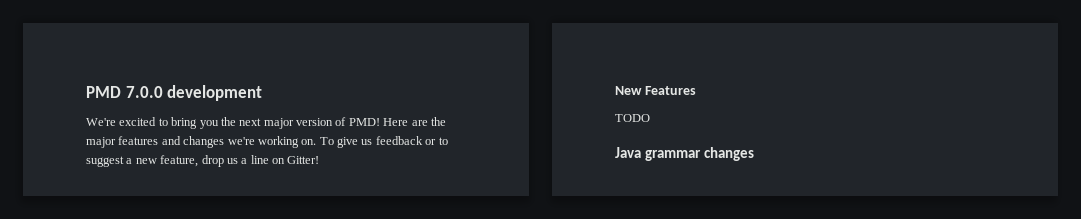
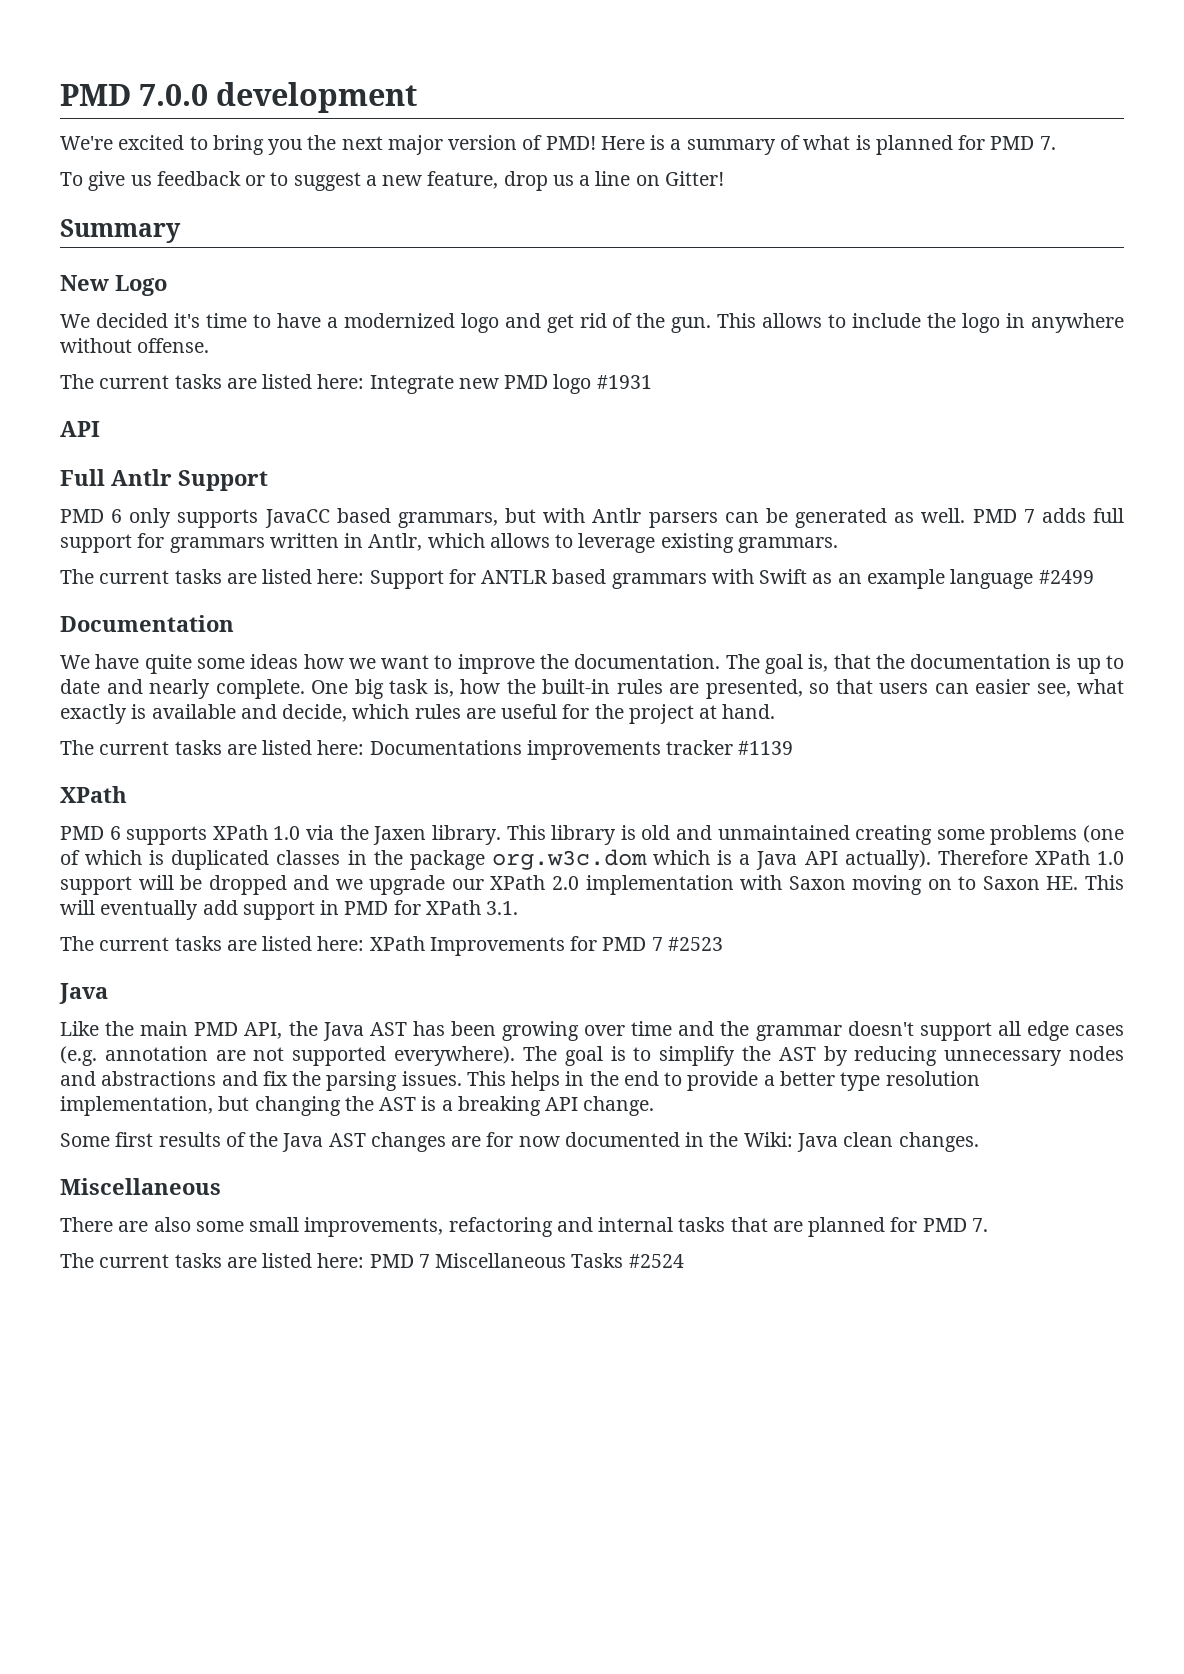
[411,117,446,126] [86,136,317,148] are the major features and changes we're working on. -> [650,135,1056,155] is a summary of what is planned for PMD 7. //
(320, 160) none -> [60,219,181,243] // Summary
[644,86,696,95] [615,114,650,122] [615,147,754,161] Features // TODO // Java grammar changes -> [115,275,167,296] [60,313,1125,333] [60,338,210,353] [60,374,652,394] [60,421,100,437] [60,469,268,491] [60,508,1124,528] [60,533,838,553] [60,569,1094,589] [60,615,234,632] [60,654,1124,674] [60,679,1124,699] [60,704,776,724] [60,740,794,760] [60,786,127,803] [60,825,1124,845] [60,849,1124,870] [60,875,1124,895] [60,900,519,920] [60,936,723,956] [59,983,108,1004] [60,1021,1125,1041] [60,1046,1124,1066] [60,1071,980,1091] [60,1096,655,1116] [60,1132,979,1152] [60,1178,221,1195] [60,1217,988,1237] [60,1253,684,1268] Logo // We decided it's time to have a modernized logo and get rid of the gun. This allows to include the logo in anywhere without offense. // The current tasks are listed here: Integrate new PMD logo #1931 // API // Full Antlr Support // PMD 6 only supports JavaCC based grammars, but with Antlr parsers can be generated as well. PMD 7 adds full support for grammars written in Antlr, which allows to leverage existing grammars. // The current tasks are listed here: Support for ANTLR based grammars with Swift as an example language #2499 // Documentation // We have quite some ideas how we want to improve the documentation. The goal is, that the documentation is up to date and nearly complete. One big task is, how the built-in rules are presented, so that users can easier see, what exactly is available and decide, which rules are useful for the project at hand. // The current tasks are listed here: Documentations improvements tracker #1139 // XPath // PMD 6 supports XPath 1.0 via the Jaxen library. This library is old and unmaintained creating some problems (one of which is duplicated classes in the package org.w3c.dom which is a Java API actually). Therefore XPath 1.0 support will be dropped and we upgrade our XPath 2.0 implementation with Saxon moving on to Saxon HE. This will eventually add support in PMD for XPath 3.1. // The current tasks are listed here: XPath Improvements for PMD 7 #2523 // Java // Like the main PMD API, the Java AST has been growing over time and the grammar doesn't support all edge cases (e.g. annotation are not supported everywhere). The goal is to simplify the AST by reducing unnecessary nodes and abstractions and fix the parsing issues. This helps in the end to provide a better type resolution implementation, but changing the AST is a breaking API change. // Some first results of the Java AST changes are for now documented in the Wiki: Java clean changes. // Miscellaneous // There are also some small improvements, refactoring and internal tasks that are planned for PMD 7. // The current tasks are listed here: PMD 7 Miscellaneous Tasks #2524

